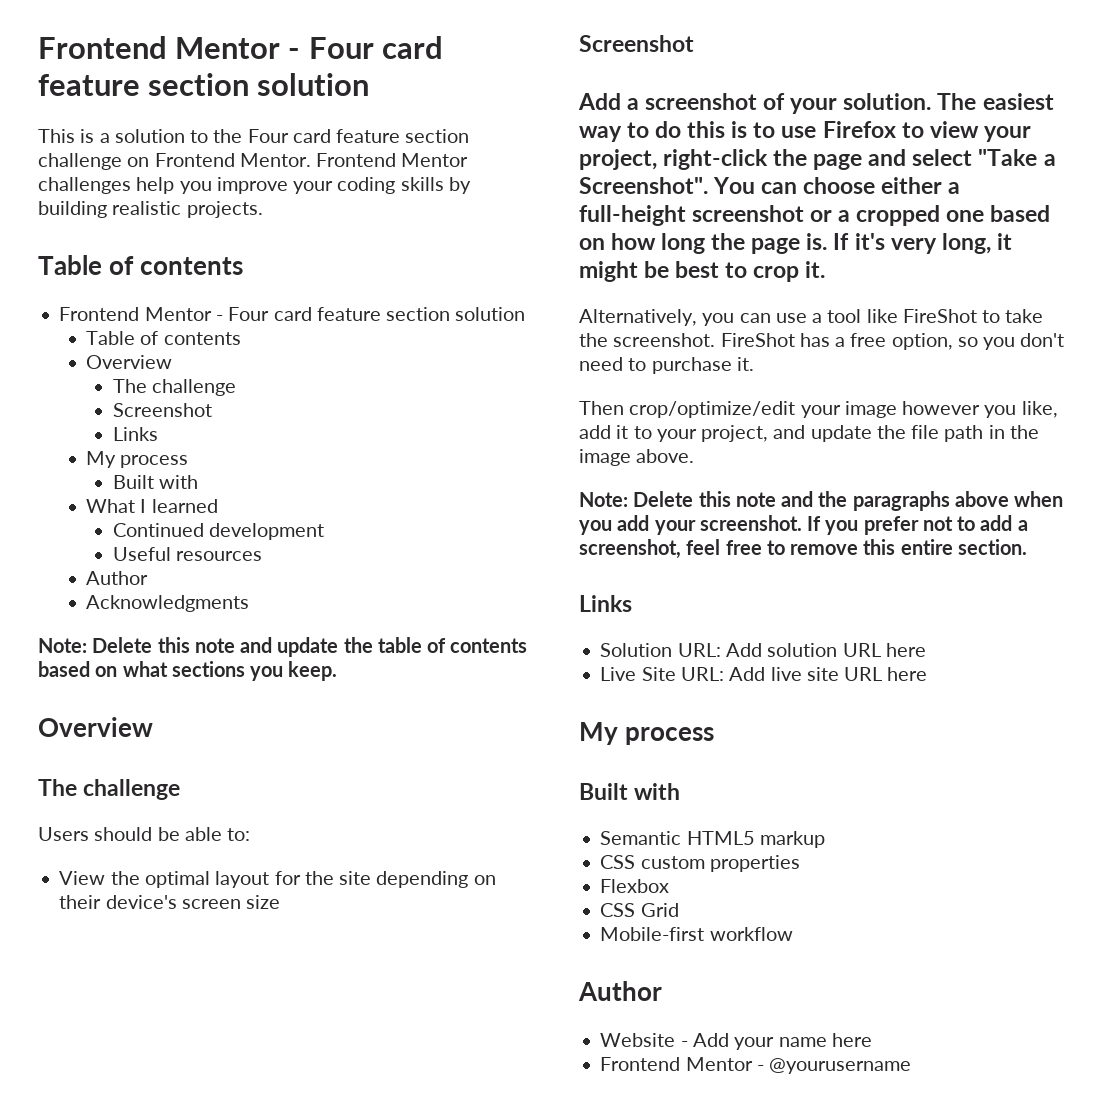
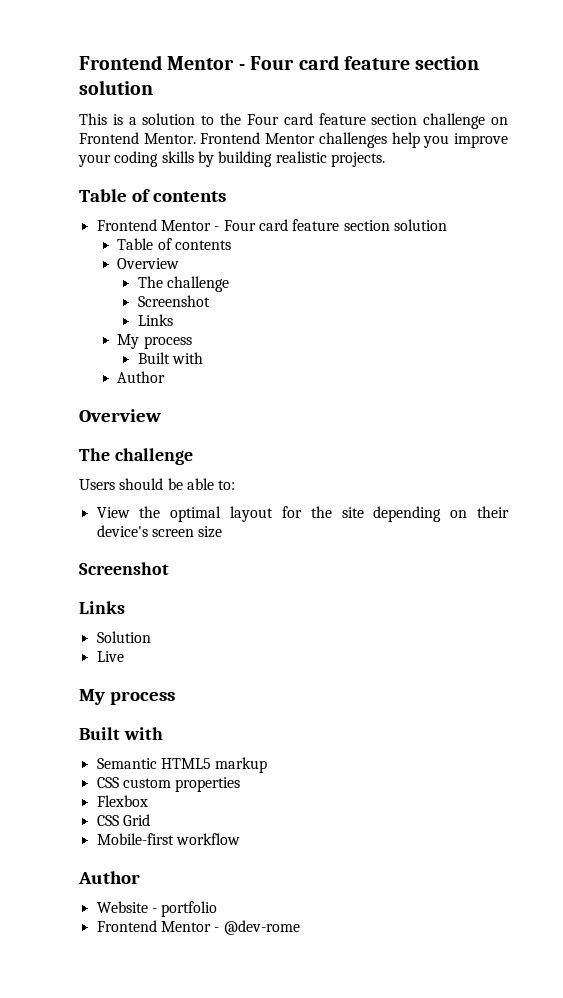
[86,499,218,513] [112,523,325,540] [112,547,263,561] [86,571,149,585] [86,595,250,612] [38,637,528,657] [38,661,338,681] What I learned // Continued development // Useful resources // Author // Acknowledgments // Note: Delete this note and update the table of contents based on what sections you keep. -> [117,371,166,383] Author
[578,93,1054,114] [579,121,1031,142] [579,149,1056,170] [579,177,961,194] [579,205,1051,226] [579,233,1012,254] [579,261,826,282] [579,309,1044,326] [579,333,1065,350] [579,357,754,374] [579,401,1058,418] [579,425,1039,442] [579,449,695,466] [579,491,1064,511] [579,515,1028,535] [579,539,1027,559] [579,595,632,612] [600,643,926,657] [600,667,928,681] Add a screenshot of your solution. The easiest way to do this is to use Firefox to view your project, right-click the page and select "Take a Screenshot". You can choose either a full-height screenshot or a cropped one based on how long the page is. If it's very long, it might be best to crop it. // Alternatively, you can use a tool like FireShot to take the screenshot. FireShot has a free option, so you don't need to purchase it. // Then crop/optimize/edit your image however you like, add it to your project, and update the file path in the image above. // Note: Delete this note and the paragraphs above when you add your screenshot. If you prefer not to add a screenshot, feel free to remove this entire section. // Links // Solution URL: Add solution URL here // Live Site URL: Add live site URL here -> [79,601,125,614] [96,631,151,643] [96,651,124,662] Links // Solution // Live
[692,1033,872,1050] [600,1057,912,1074] Add your name here // Frontend Mentor - @yourusername -> [161,901,218,917] [96,920,300,935] portfolio // Frontend Mentor - @dev-rome

